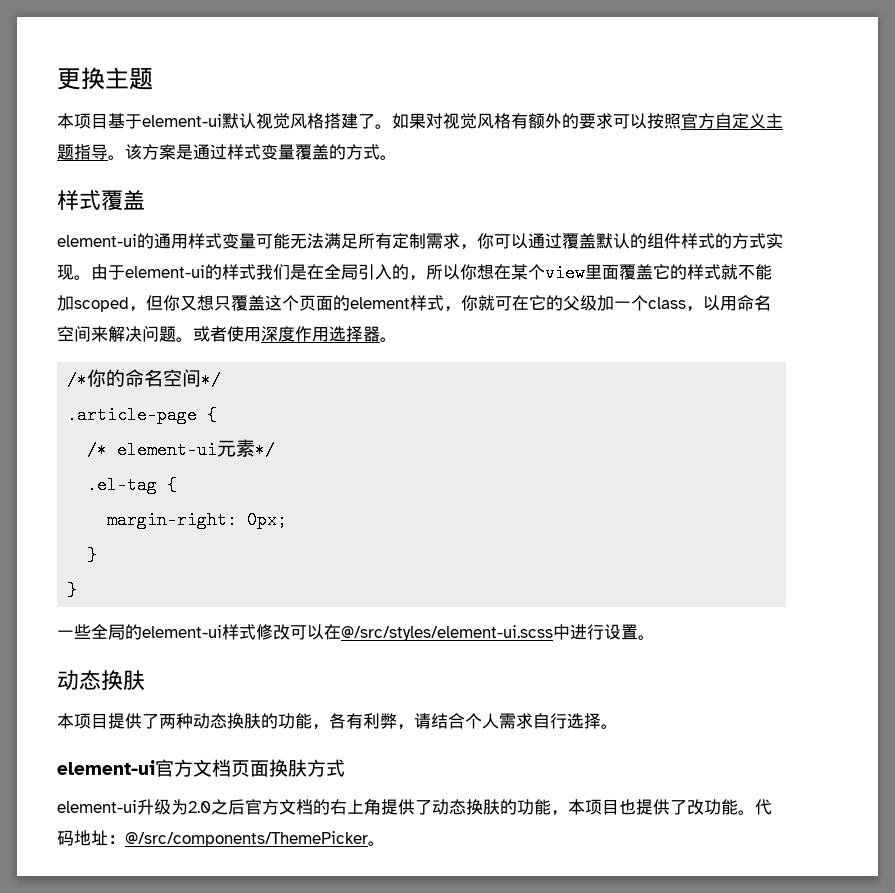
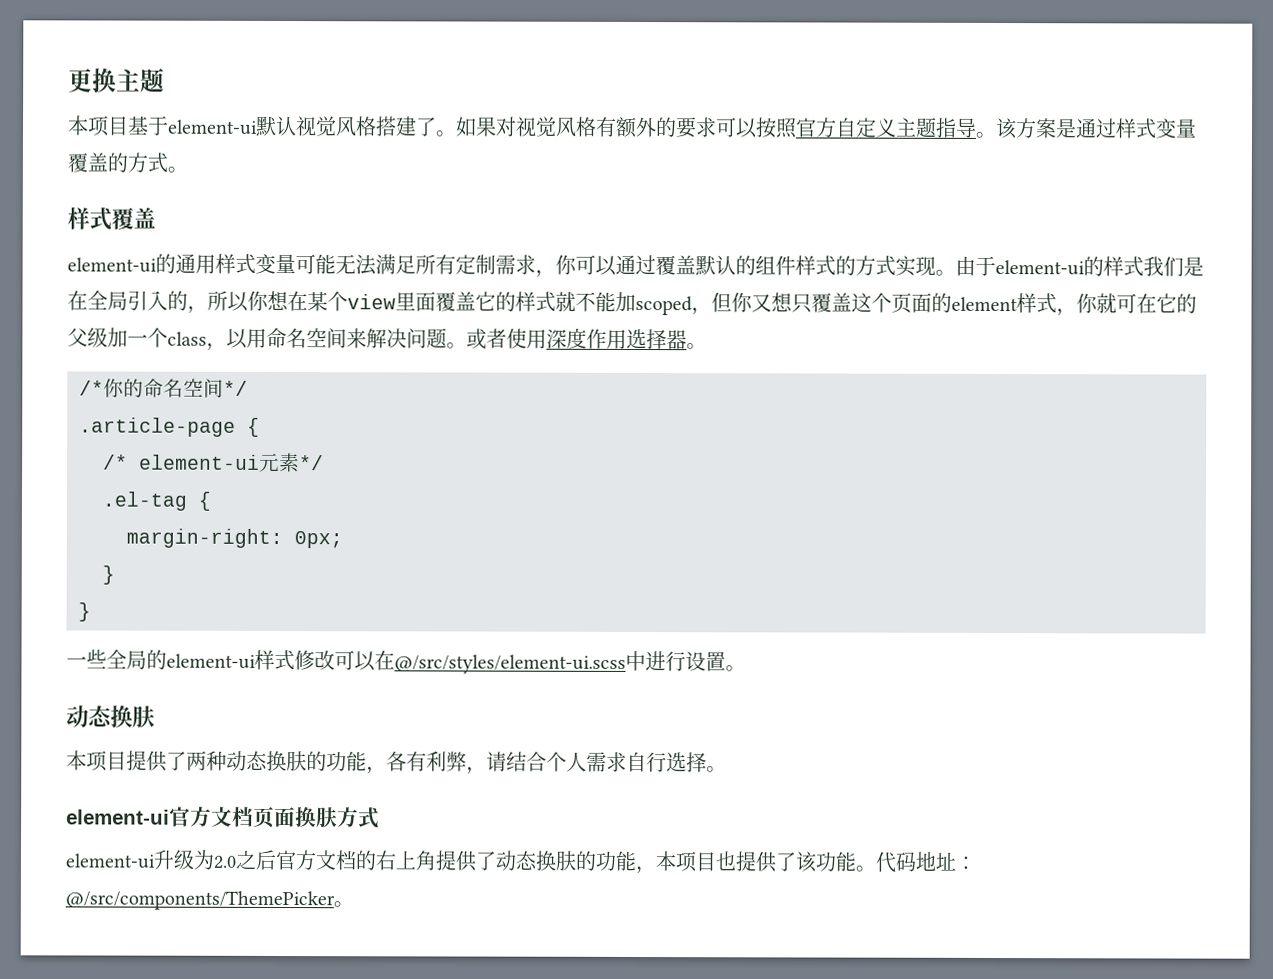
[687,799,704,815] 改 -> [795,851,817,873] 该

